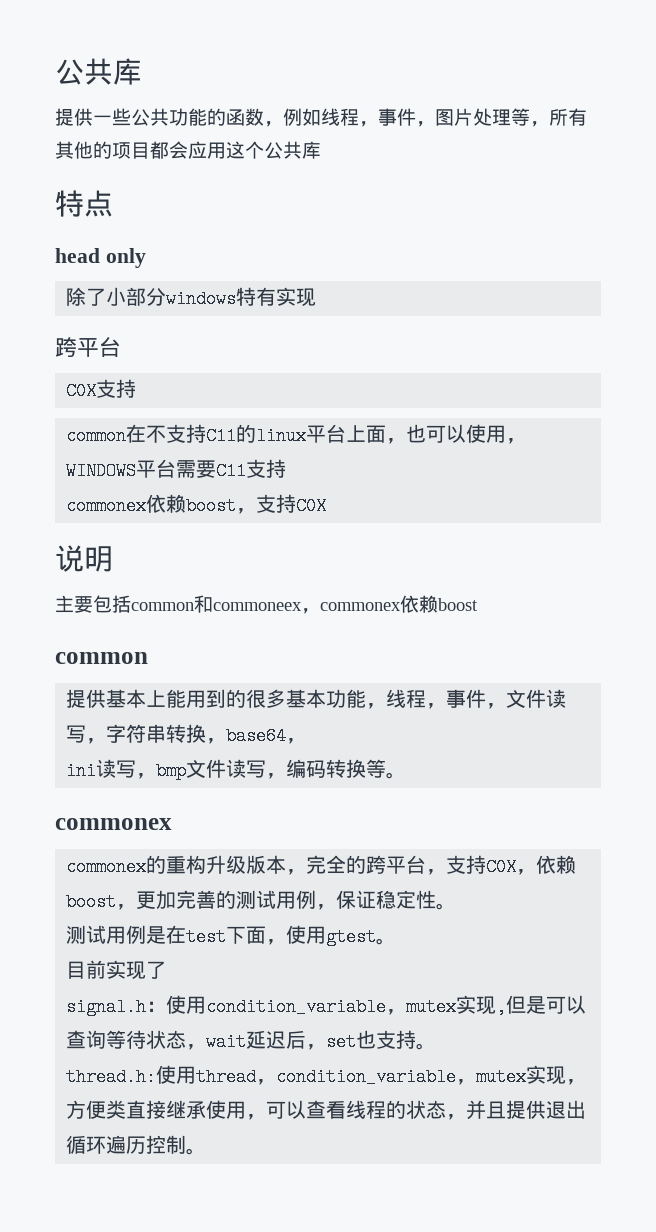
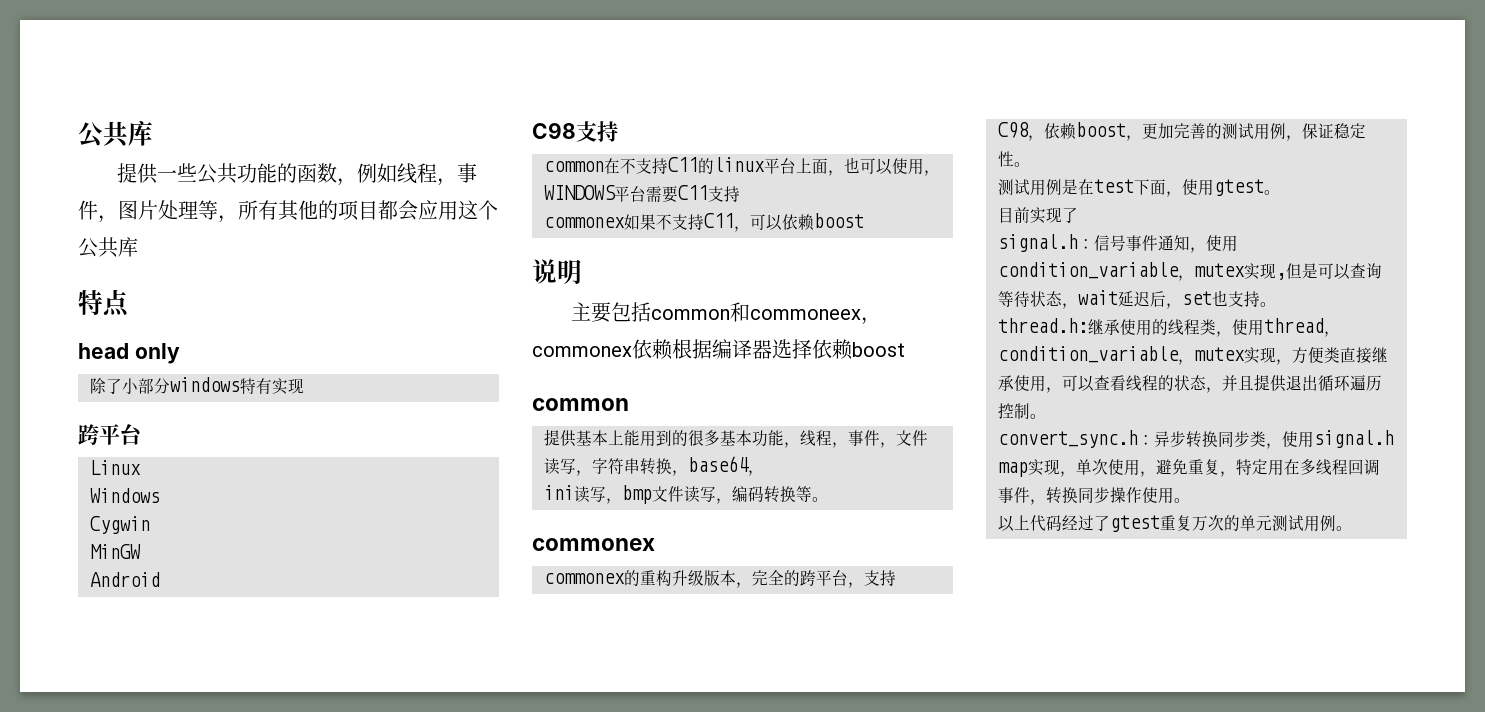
[66,382,97,400] C0X -> [90,460,141,475] [90,488,160,503] [90,516,150,534] [90,544,141,559] [90,572,160,587] [532,122,576,139] Linux // Windows // Cygwin // MinGW // Android // C98
[146,494,327,515] 依赖boost，支持C0X -> [624,213,864,232] 如果不支持C11，可以依赖boost
(438, 604) none -> [672,339,853,360] 根据编译器选择依赖
[486,858,517,876] C0X -> [998,122,1029,138] C98
(167, 1006) none -> [1094,235,1206,253] 信号事件通知，
(157, 1077) none -> [1088,319,1232,337] 继承使用的线程类，
(207, 1151) none -> [998,430,1394,449] [998,459,1380,477] [998,487,1190,505] [998,515,1352,532] // convert_sync.h：异步转换同步类，使用signal.h map实现，单次使用，避免重复，特定用在多线程回调事件，转换同步操作使用。 // 以上代码经过了gtest重复万次的单元测试用例。

